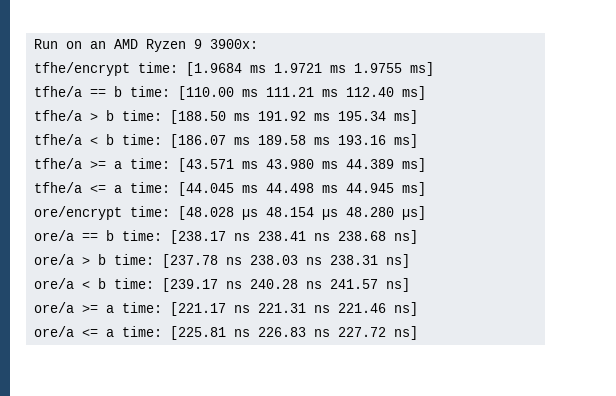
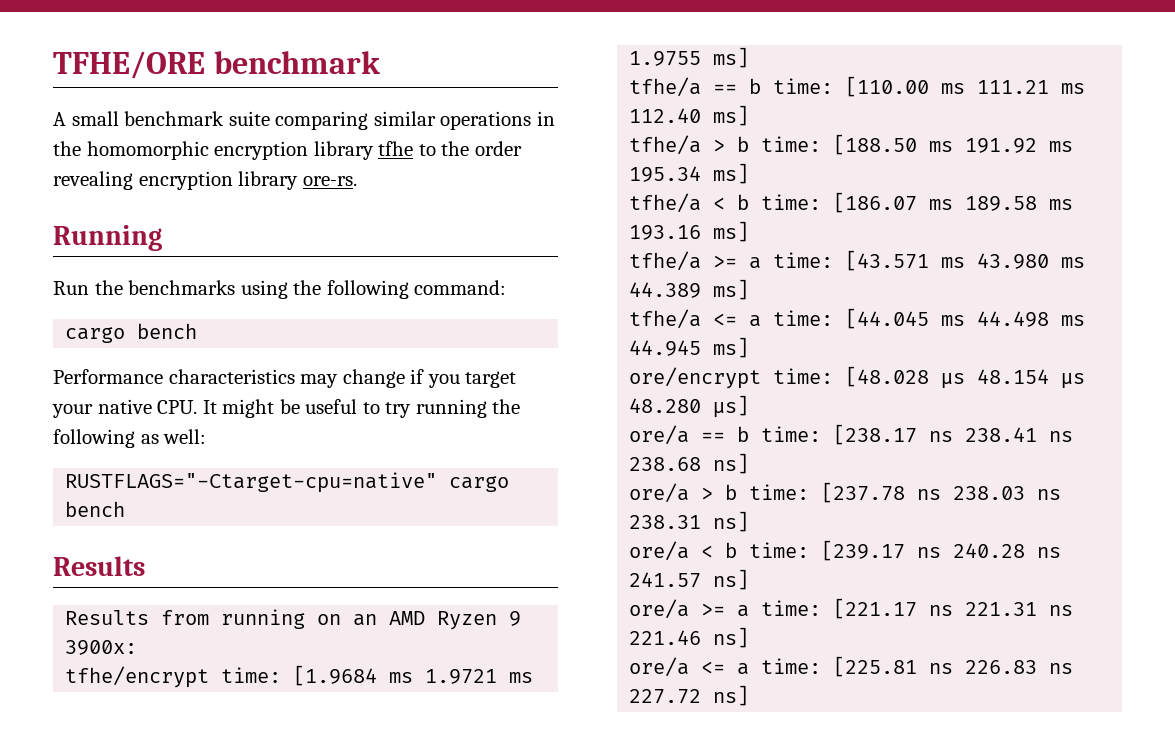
[33,39,58,49] Run -> [53,51,381,79] [53,111,555,130] [53,141,522,160] [53,171,357,190] [53,225,162,251] [53,280,507,299] [65,323,198,343] [53,369,517,388] [52,399,521,418] [53,429,207,448] [65,472,510,493] [65,501,126,517] [53,556,145,576] [65,609,306,629] TFHE/ORE benchmark // A small benchmark suite comparing similar operations in the homomorphic encryption library tfhe to the order revealing encryption library ore-rs. // Running // Run the benchmarks using the following command: // cargo bench // Performance characteristics may change if you target your native CPU. It might be useful to try running the following as well: // RUSTFLAGS="-Ctarget-cpu=native" cargo bench // Results // Results from running

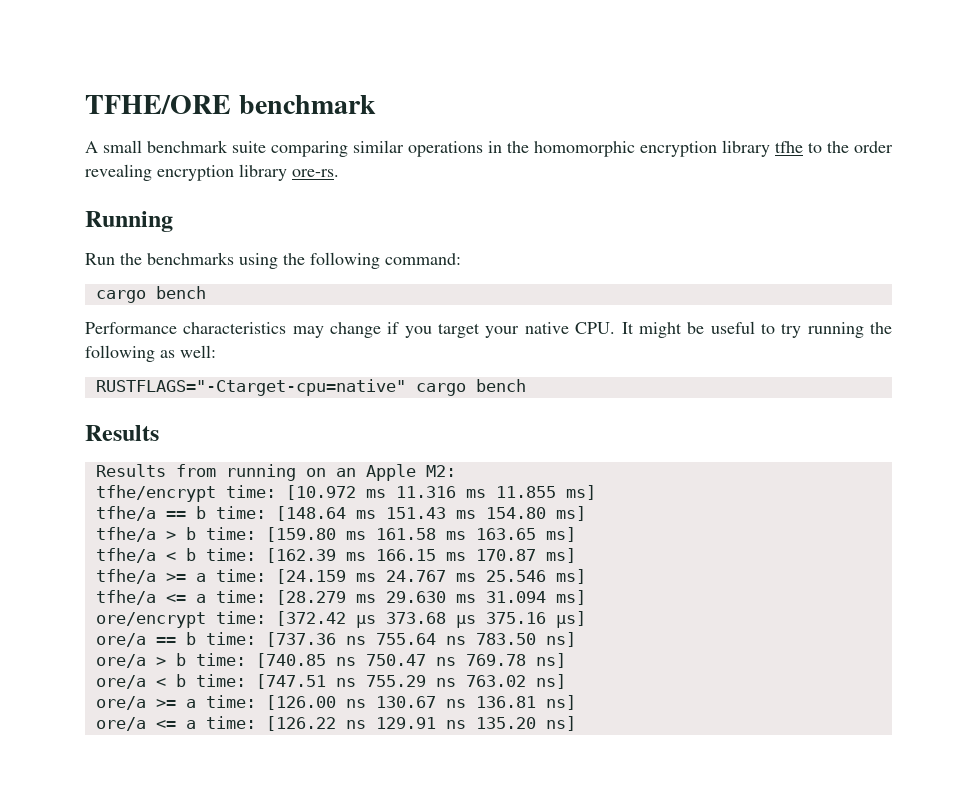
[389,611,522,630] [65,640,138,655] [65,665,534,688] [629,51,702,66] AMD Ryzen 9 3900x: // tfhe/encrypt time: [1.9684 ms 1.9721 ms 1.9755 -> [365,464,456,481] [95,485,556,502] Apple M2: // tfhe/encrypt time: [10.972 ms 11.316 ms 11.855
[845,76,1086,97] [629,108,702,123] [110.00 ms 111.21 ms 112.40 -> [275,506,546,521] [148.64 ms 151.43 ms 154.80
[833,134,1074,155] [629,166,702,182] [188.50 ms 191.92 ms 195.34 -> [265,527,536,542] [159.80 ms 161.58 ms 163.65
[833,192,1074,213] [629,225,702,240] [186.07 ms 189.58 ms 193.16 -> [265,548,536,563] [162.39 ms 166.15 ms 170.87
[845,250,1086,271] [629,282,702,298] [43.571 ms 43.980 ms 44.389 -> [275,569,546,584] [24.159 ms 24.767 ms 25.546
[845,308,1086,329] [629,337,750,358] [629,366,1086,389] [629,398,702,413] [44.045 ms 44.498 ms 44.945 ms] // ore/encrypt time: [48.028 µs 48.154 µs 48.280 -> [275,590,586,605] [95,611,546,628] [28.279 ms 29.630 ms 31.094 ms] // ore/encrypt time: [372.42 µs 373.68 µs 375.16
[833,424,1074,445] [629,457,702,471] [238.17 ns 238.41 ns 238.68 -> [265,632,536,647] [737.36 ns 755.64 ns 783.50
[821,482,1062,503] [629,515,702,529] [237.78 ns 238.03 ns 238.31 -> [255,653,526,668] [740.85 ns 750.47 ns 769.78
[821,540,1062,561] [629,572,702,588] [239.17 ns 240.28 ns 241.57 -> [255,674,526,689] [747.51 ns 755.29 ns 763.02
[833,598,1074,619] [629,630,702,645] [221.17 ns 221.31 ns 221.46 -> [265,695,536,710] [126.00 ns 130.67 ns 136.81
[833,656,1074,677] [629,689,702,704] [225.81 ns 226.83 ns 227.72 -> [265,716,536,731] [126.22 ns 129.91 ns 135.20

